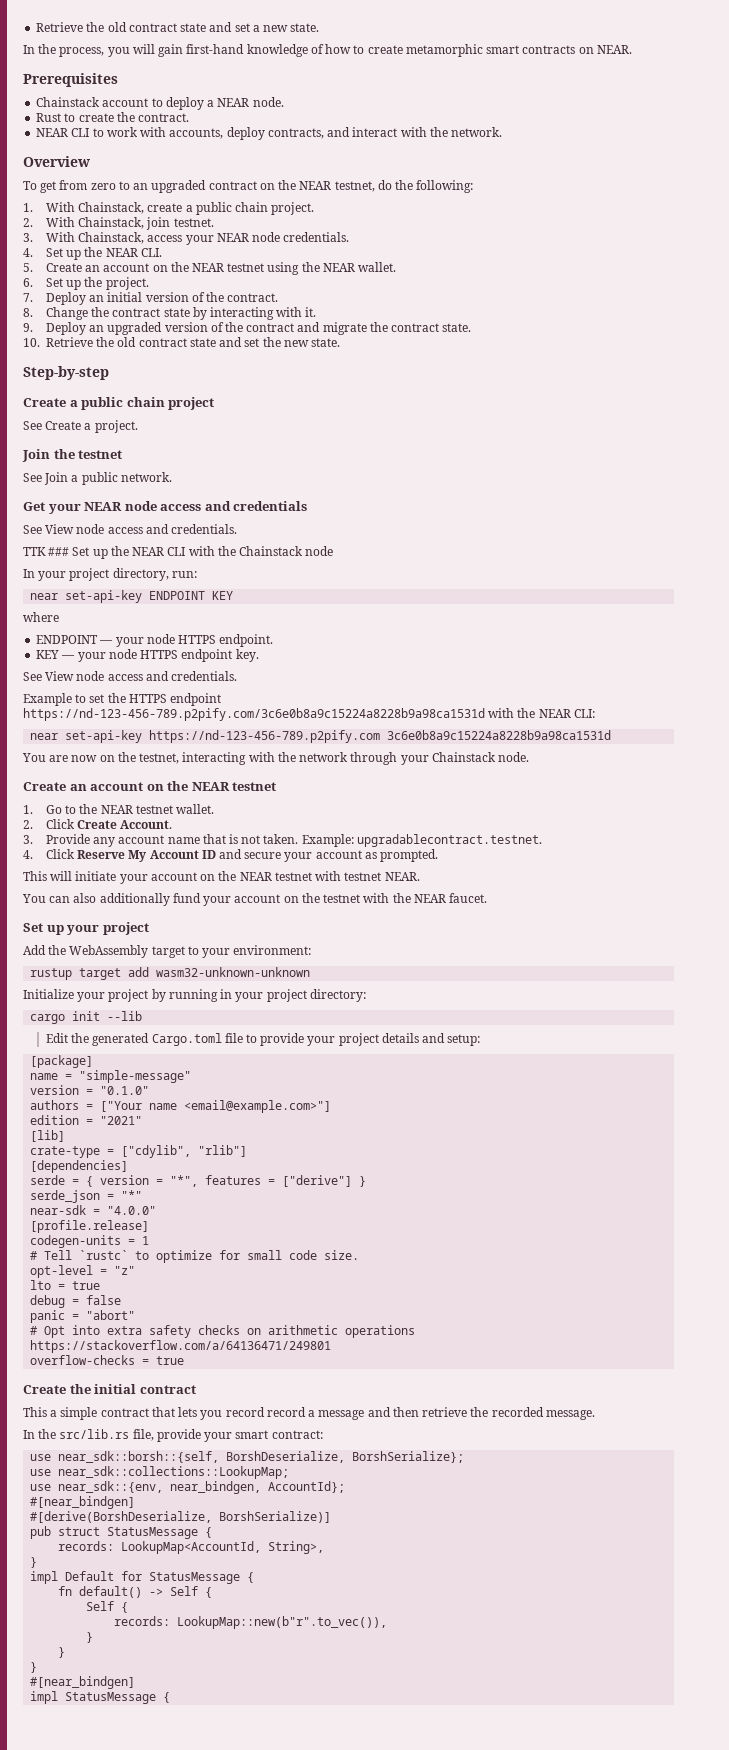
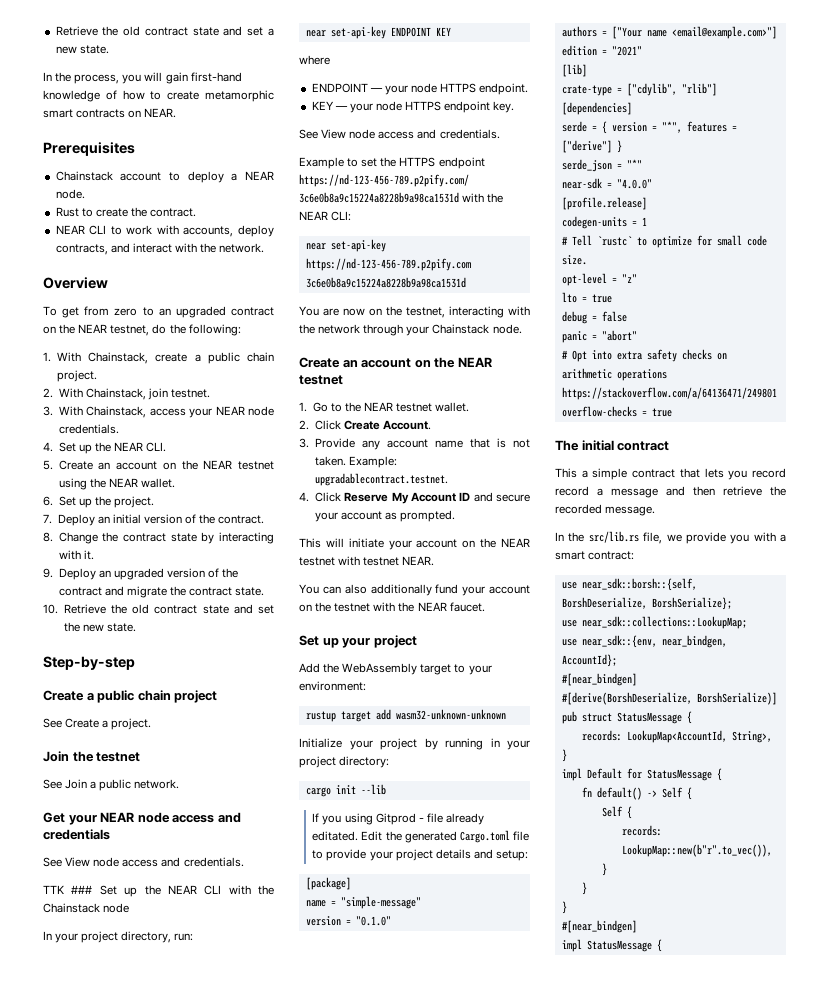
(143, 1016) none -> [312,813,484,825] [312,831,359,841] If you using Gitprod - file already editated.
[23,1384,91,1394] Create the -> [555,440,579,451] The
[156,1429,233,1442] provide your -> [666,532,786,544] we provide you with a

